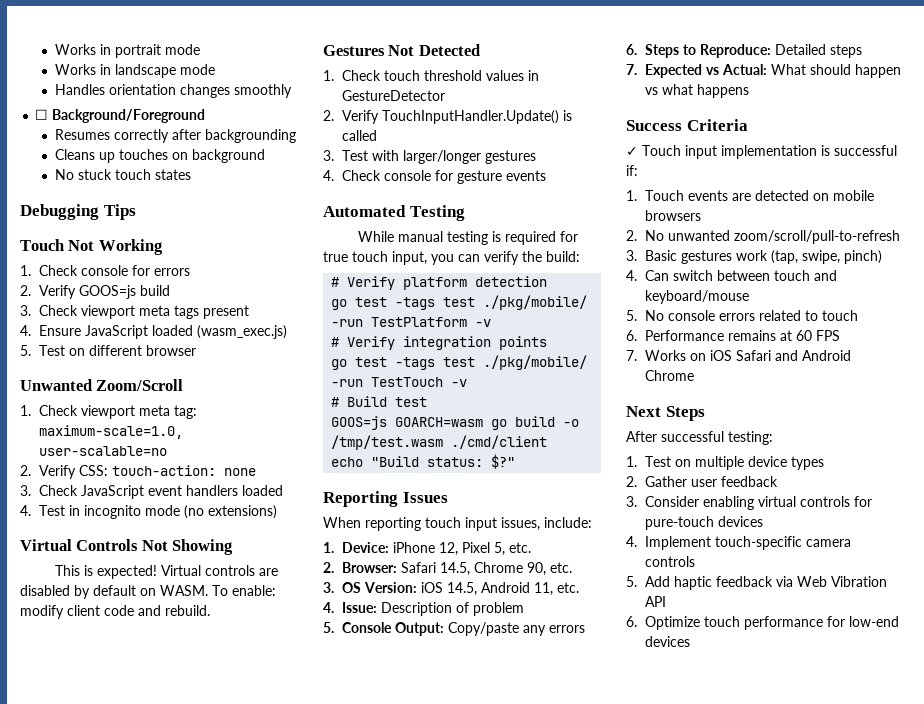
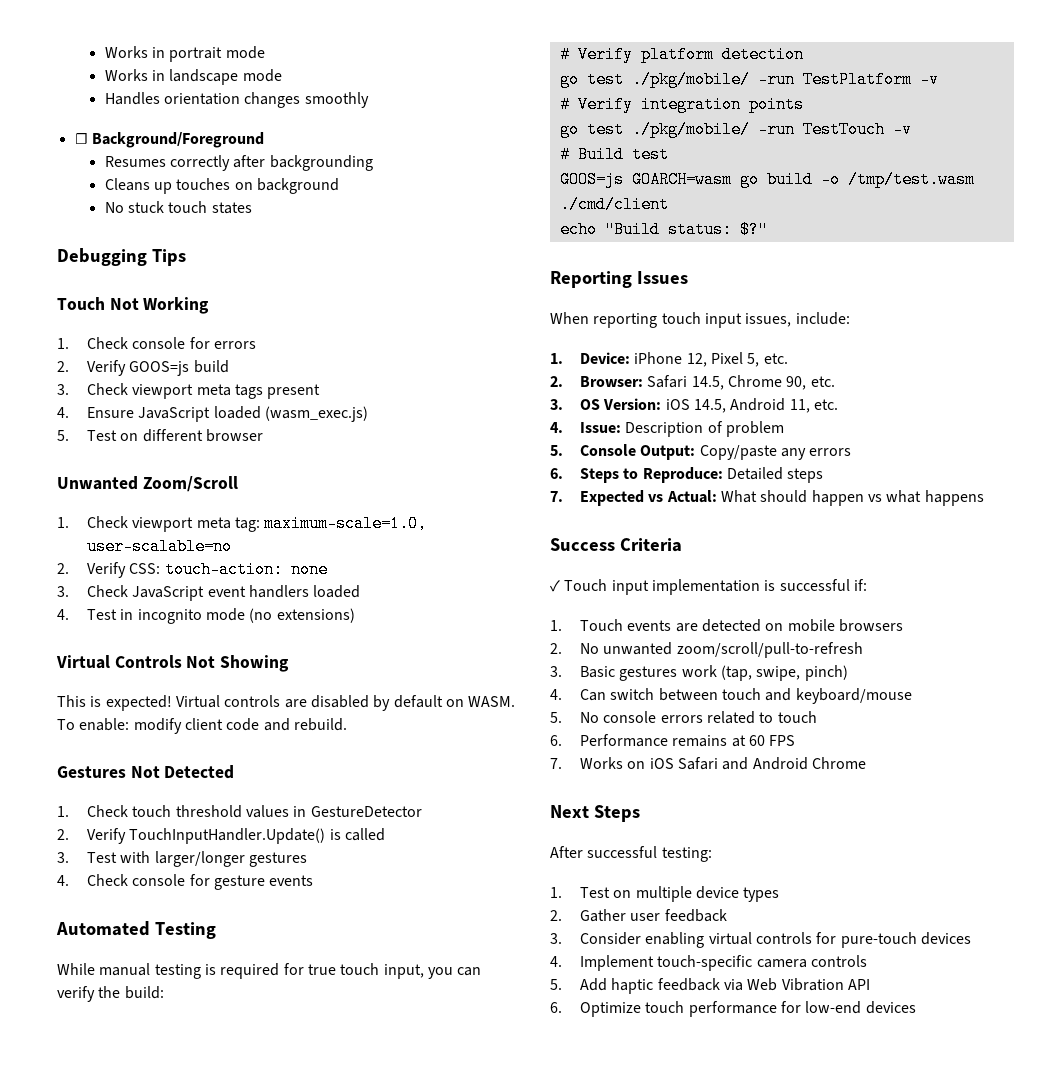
[395,297,476,310] -tags test -> (624, 79) none
[395,357,476,370] -tags test -> (624, 129) none

